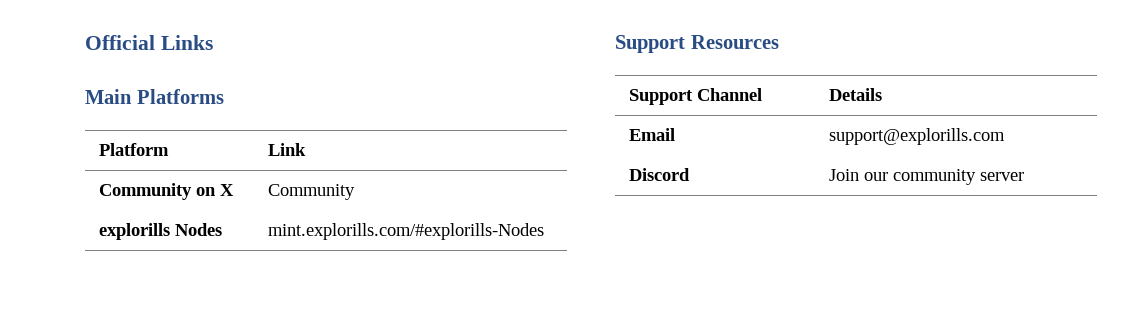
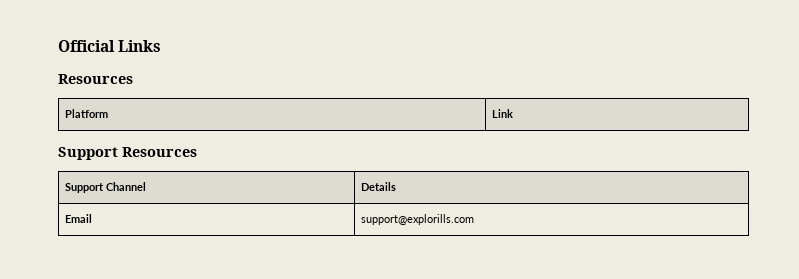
[85,89,224,104] Main Platforms -> [58,74,133,84] Resources
[98,183,234,200] [267,184,355,200] [98,223,222,240] [267,223,544,240] // Community on X | Community // explorills Nodes | mint.explorills.com/#explorills-Nodes -> (513, 113) none
[628,168,690,181] [828,169,1024,185] // Discord | Join our community server -> (474, 219) none

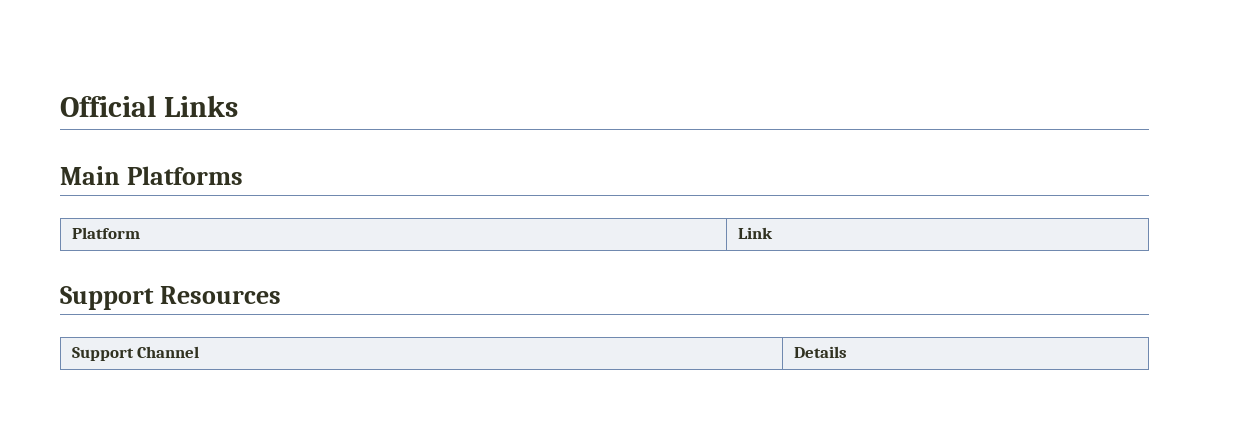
[58,74,133,84] Resources -> [60,166,243,185] Main Platforms
[64,214,92,223] [360,214,474,225] // Email | support@explorills.com -> (847, 352) none

